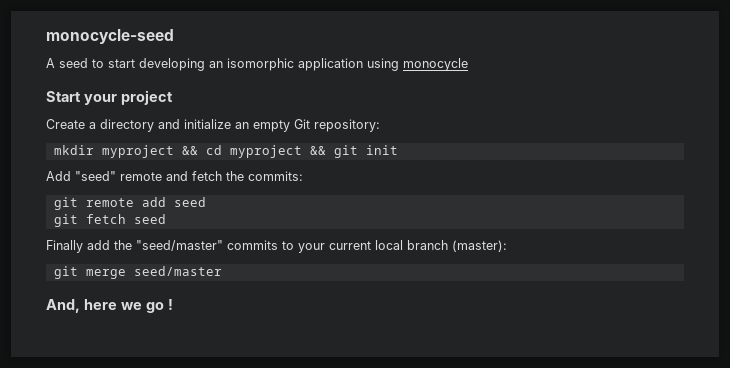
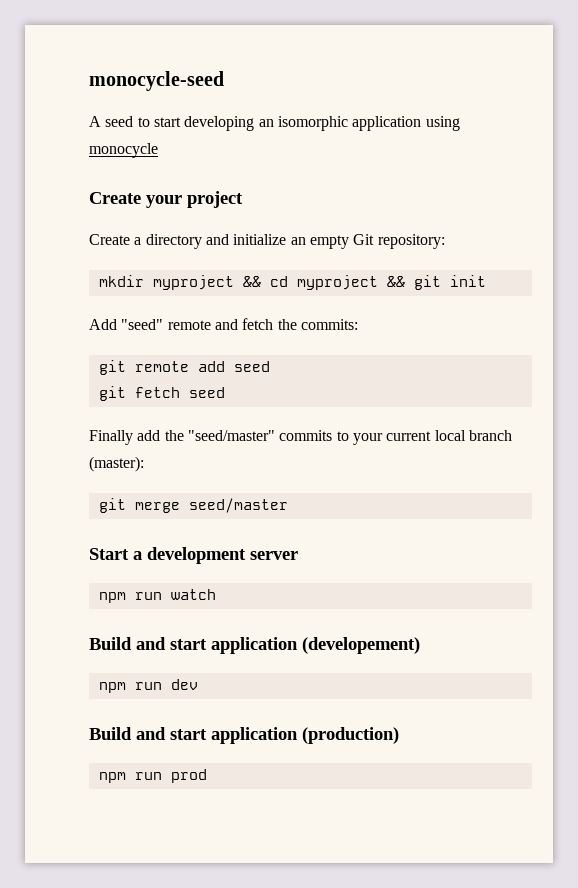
[46,91,81,102] Start -> [89,192,141,204] Create
[46,299,173,313] And, here we go ! -> [89,547,298,564] [98,589,216,603] [89,637,420,654] [98,679,198,693] [89,727,399,744] [98,769,207,783] Start a development server // npm run watch // Build and start application (developement) // npm run dev // Build and start application (production) // npm run prod

